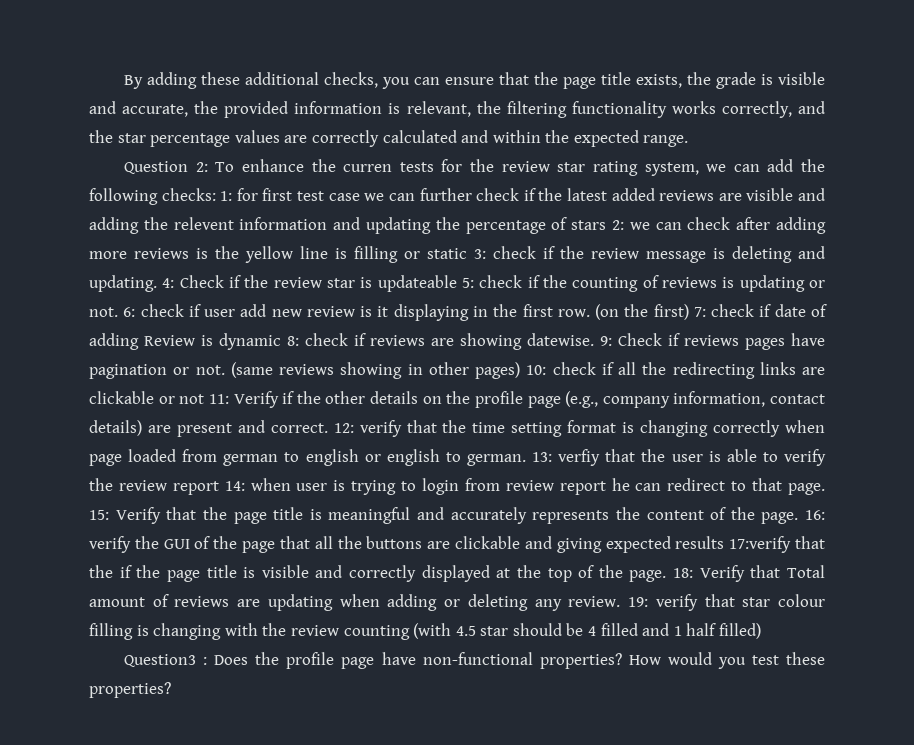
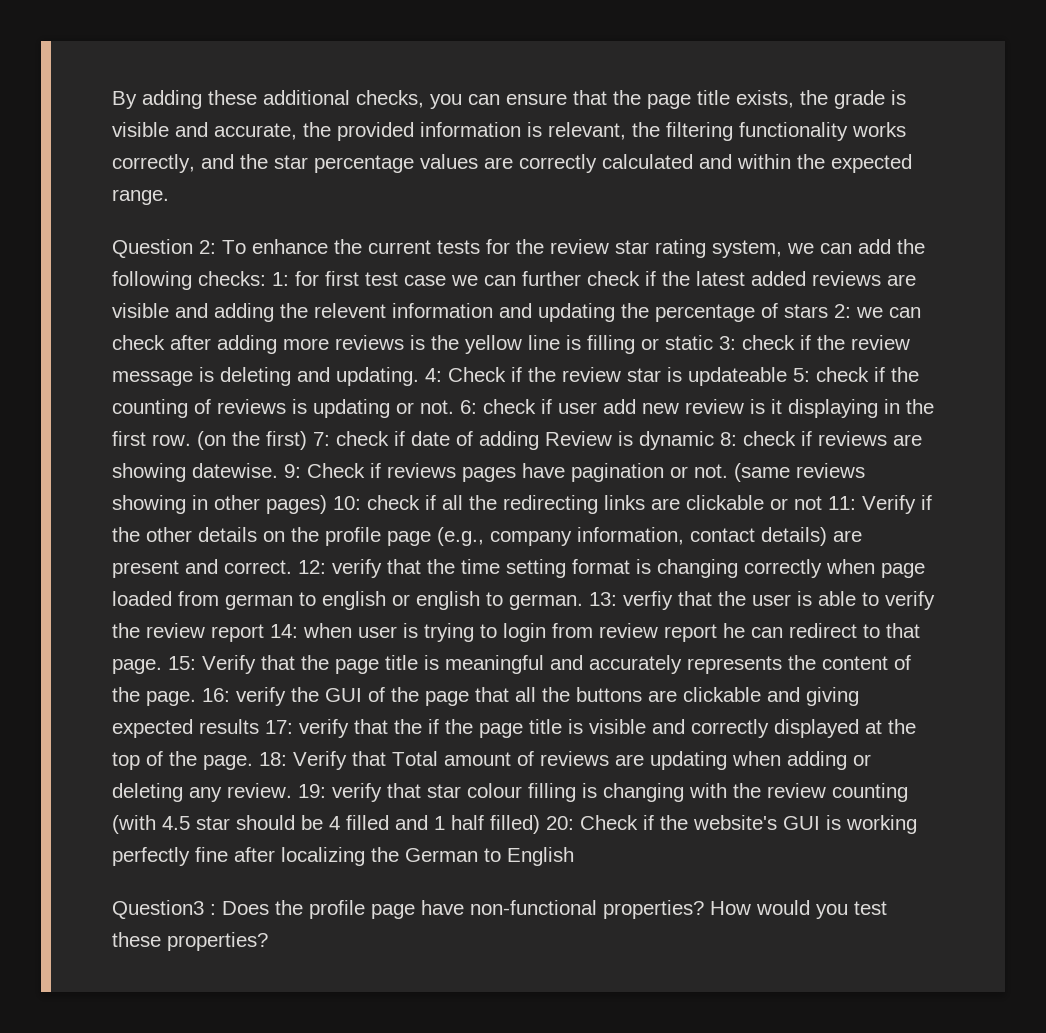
[343,164,393,172] curren -> [368,240,431,254] current
[729,536,792,553] 17:verify -> [265,719,349,738] 17: verify
(762, 631) none -> [546,815,917,834] [112,847,574,866] 20: Check if the website's GUI is working perfectly fine after localizing the German to English

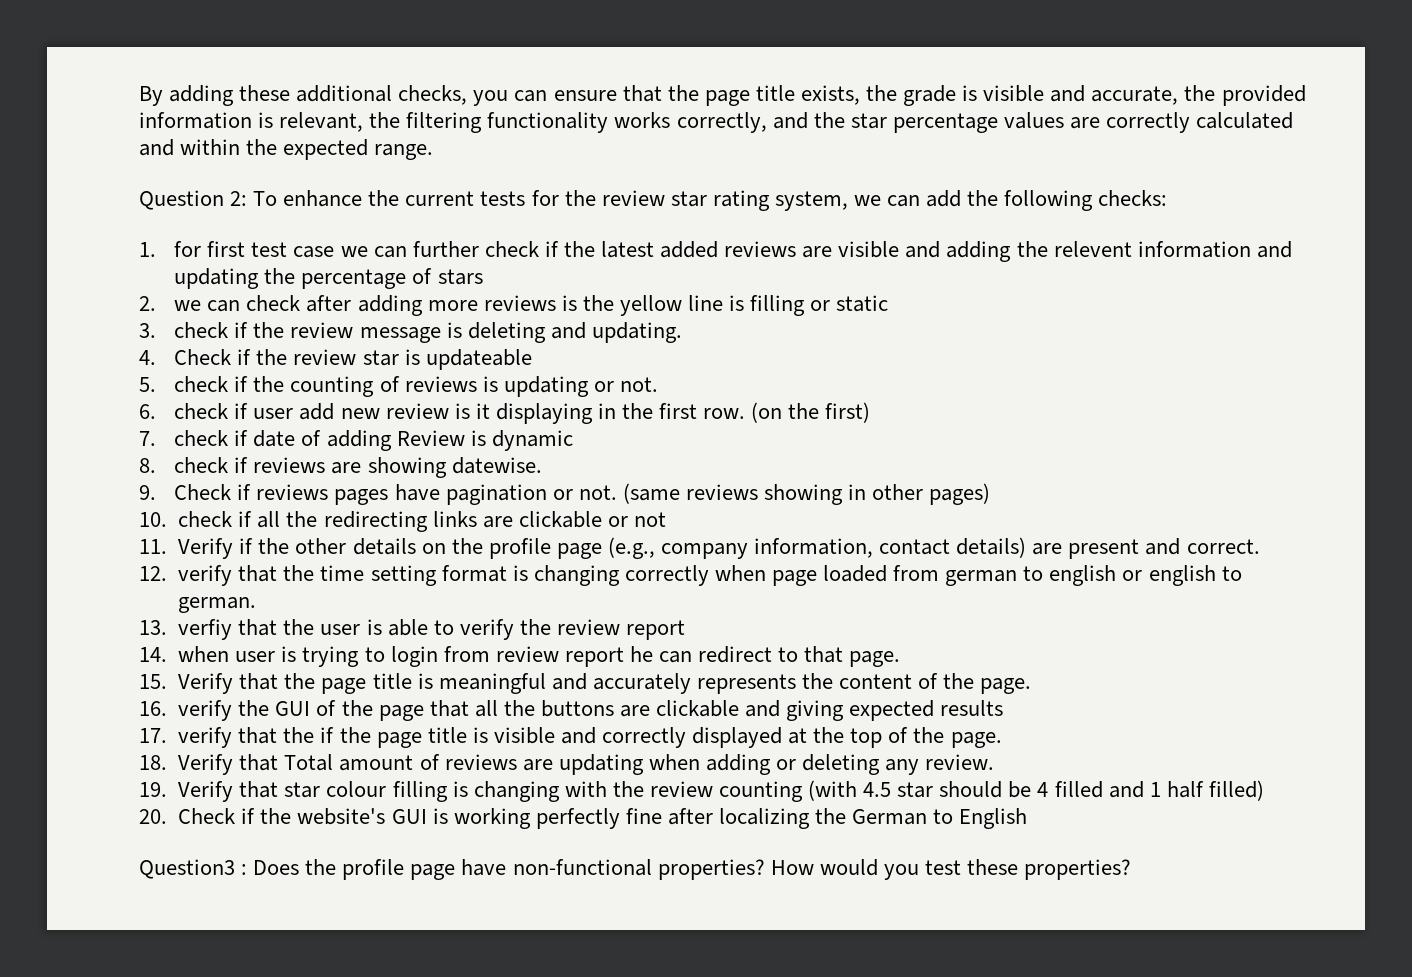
[272,272,289,286] 1: -> [139,242,156,257] // 1.
[834,304,851,318] 2: -> [139,296,156,311] // 2.
[719,336,736,350] 3: -> [139,323,156,338] // 3.
[425,368,442,382] 4: -> [139,350,156,365] // 4.
[793,368,810,382] 5: -> [139,377,156,392] // 5.
[460,400,477,414] 6: -> [139,404,156,419] // 6.
[313,432,330,446] 7: -> [139,431,156,446] // 7.
[720,432,737,446] 8: -> [139,458,156,473] // 8.
[284,464,301,478] 9: -> [139,485,156,500] // 9.
[333,496,361,510] 10: -> [139,512,167,527] // 10.
[828,496,856,510] 11: -> [139,539,167,554] // 11.
[298,560,326,574] 12: -> [139,566,167,581] // 12.
[589,592,617,606] 13: -> [139,620,167,635] // 13.
[270,624,298,638] 14: -> [139,647,167,662] // 14.
[168,656,196,670] 15: -> [139,674,167,689] // 15.
[202,688,230,702] 16: -> [139,701,167,716] // 16.
[265,720,293,734] 17: -> [139,728,167,743] // 17.
[259,752,287,766] 18: -> [139,755,167,770] // 18.
[298,783,382,802] 19: verify -> [139,781,234,802] // 19. Verify
[546,816,574,830] 20: -> [139,809,167,824] // 20.

